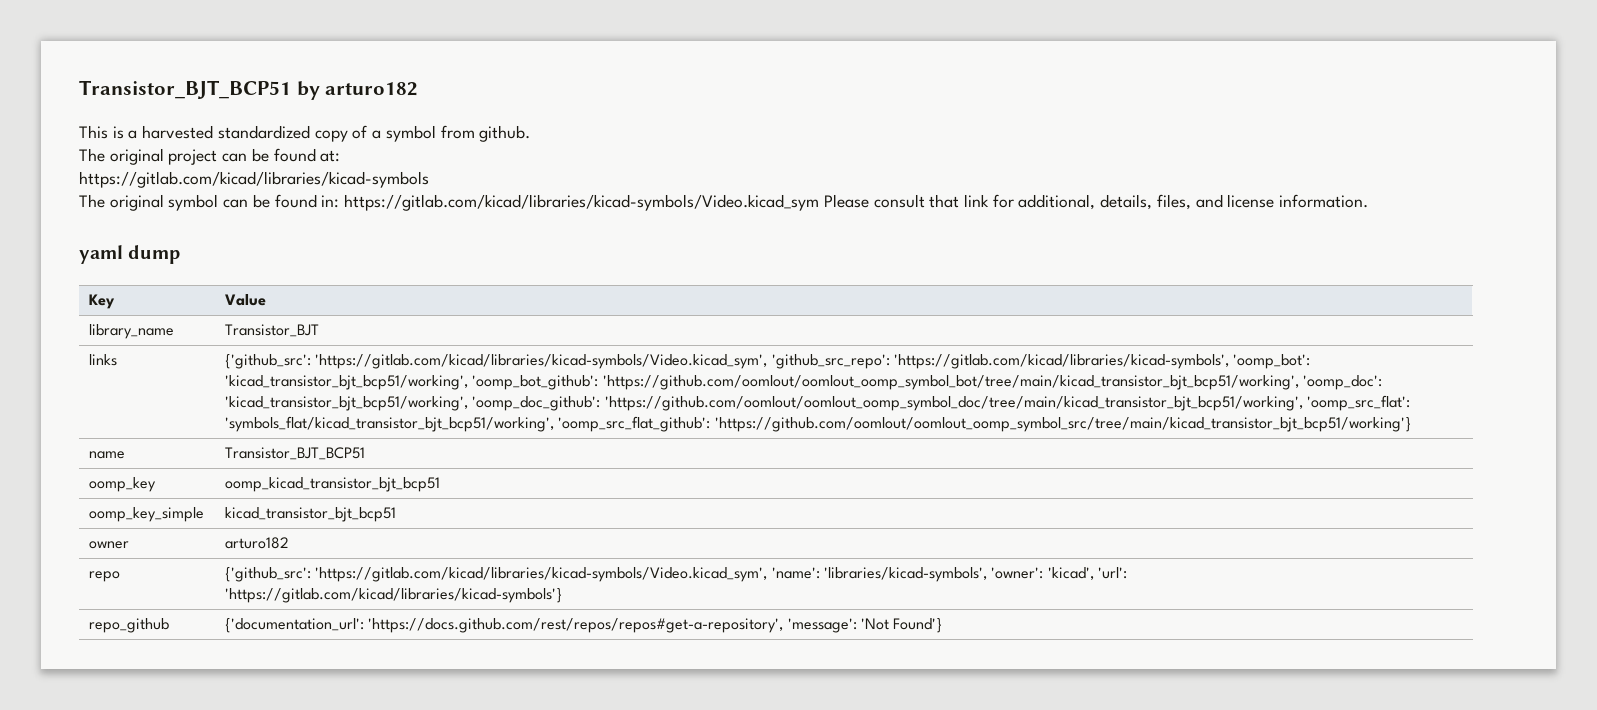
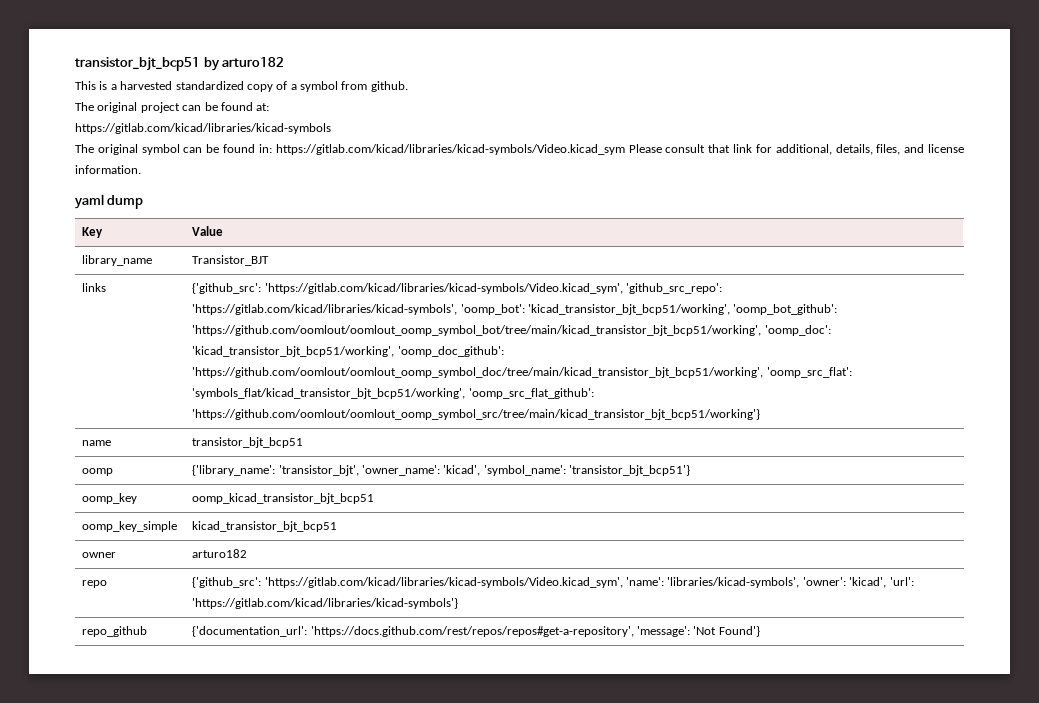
[79,80,291,99] Transistor_BJT_BCP51 -> [75,57,200,71] transistor_bjt_bcp51
[225,447,366,460] Transistor_BJT_BCP51 -> [192,437,304,448] [82,468,114,476] [192,465,691,476] transistor_bjt_bcp51 // oomp | {'library_name': 'transistor_bjt', 'owner_name': 'kicad', 'symbol_name': 'transistor_bjt_bcp51'}

